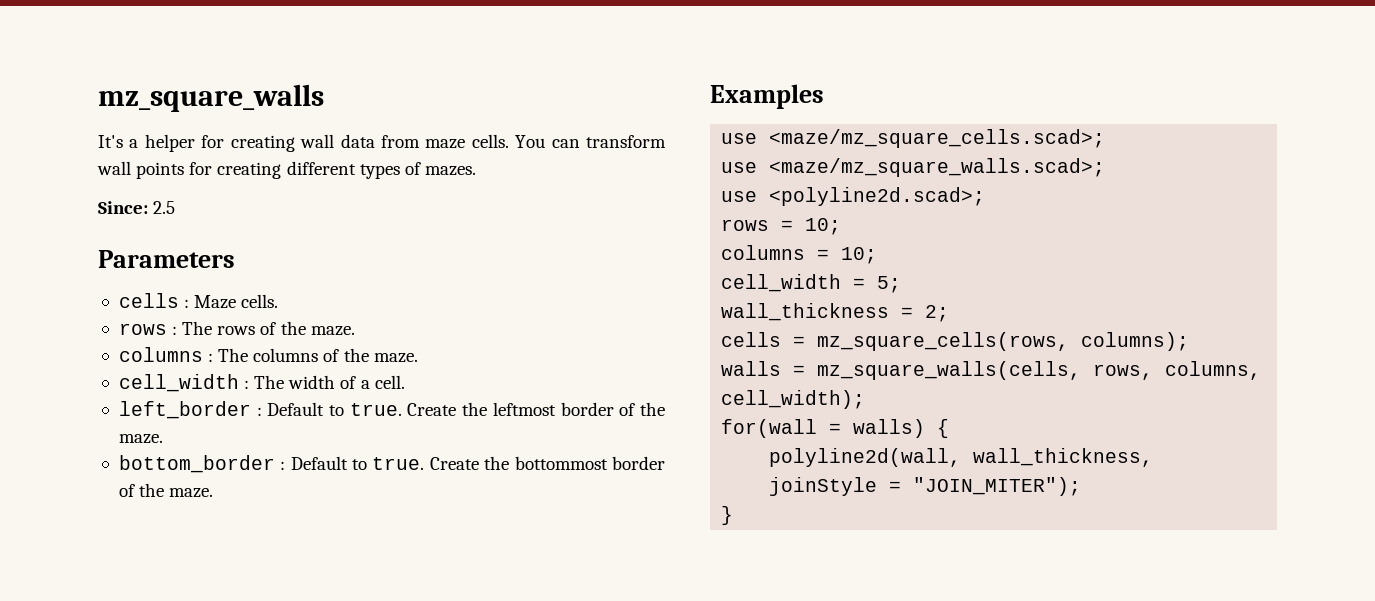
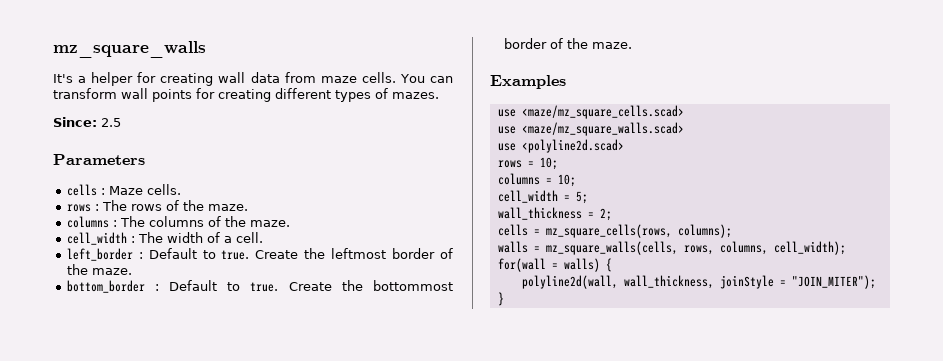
[769,129,1106,148] [721,158,1106,177] [721,187,986,206] <maze/mz_square_cells.scad>; // use <maze/mz_square_walls.scad>; // use <polyline2d.scad>; -> [521,105,684,119] [497,122,684,136] [497,139,624,153] <maze/mz_square_cells.scad> // use <maze/mz_square_walls.scad> // use <polyline2d.scad>

